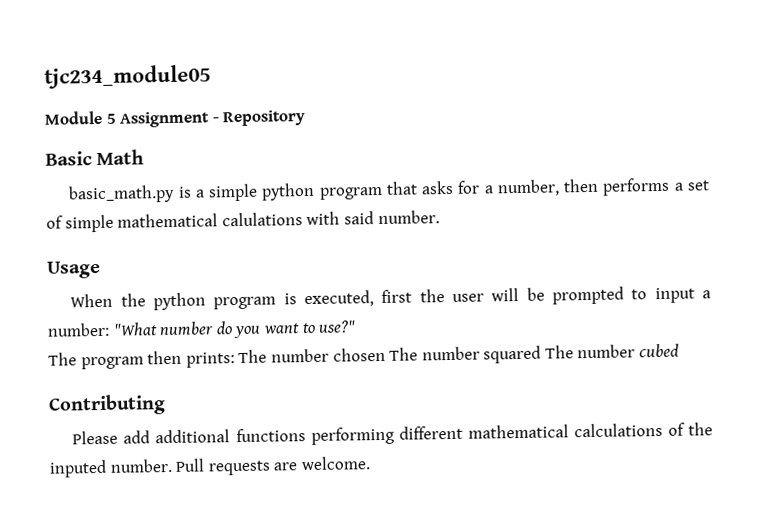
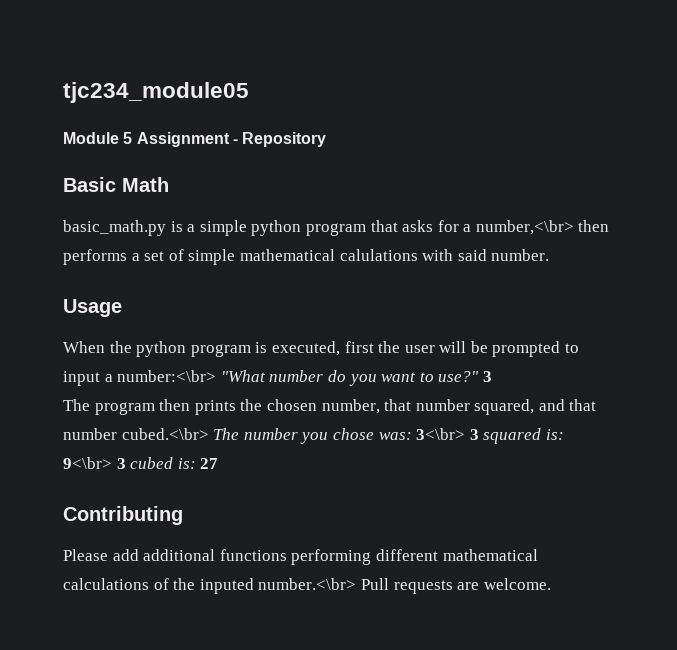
[496,179,560,197] number, -> [475,220,574,235] number,<\br>
[47,322,110,337] number: -> [117,370,217,382] number:<\br>
(357, 326) none -> [482,371,492,382] 3
[185,344,636,368] prints: The number chosen The number squared The number -> [194,399,597,415] [63,428,564,444] [63,457,126,469] prints the chosen number, that number squared, and that number cubed.<\br> The number you chose was: 3<\br> 3 squared is: 9<\br> 3
(680, 350) none -> [177,458,219,469] is: 27
[109,458,173,473] number. -> [258,578,357,590] number.<\br>

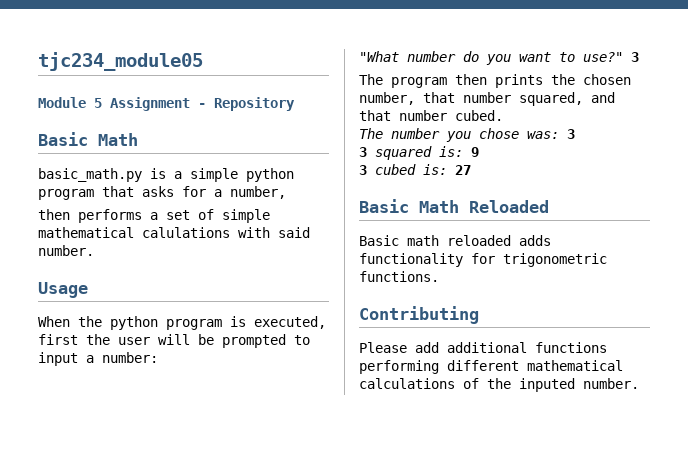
[475,220,574,235] number,<\br> -> [230,186,286,199] number, //
[117,370,217,382] number:<\br> -> [102,352,158,363] number: //
[121,428,209,440] cubed.<\br> -> [455,110,503,121] cubed. //
[416,428,466,440] 3<\br> -> [567,129,575,139] 3 //
[63,457,112,469] 9<\br> -> [471,147,479,157] 9 //
(219, 463) none -> [359,199,549,213] [359,235,551,246] [359,253,607,267] [359,271,439,282] // Basic Math Reloaded // Basic math reloaded adds functionality for trigonometric functions.
[258,578,551,594] number.<\br> Pull requests are welcome. -> [583,378,639,389] number.

